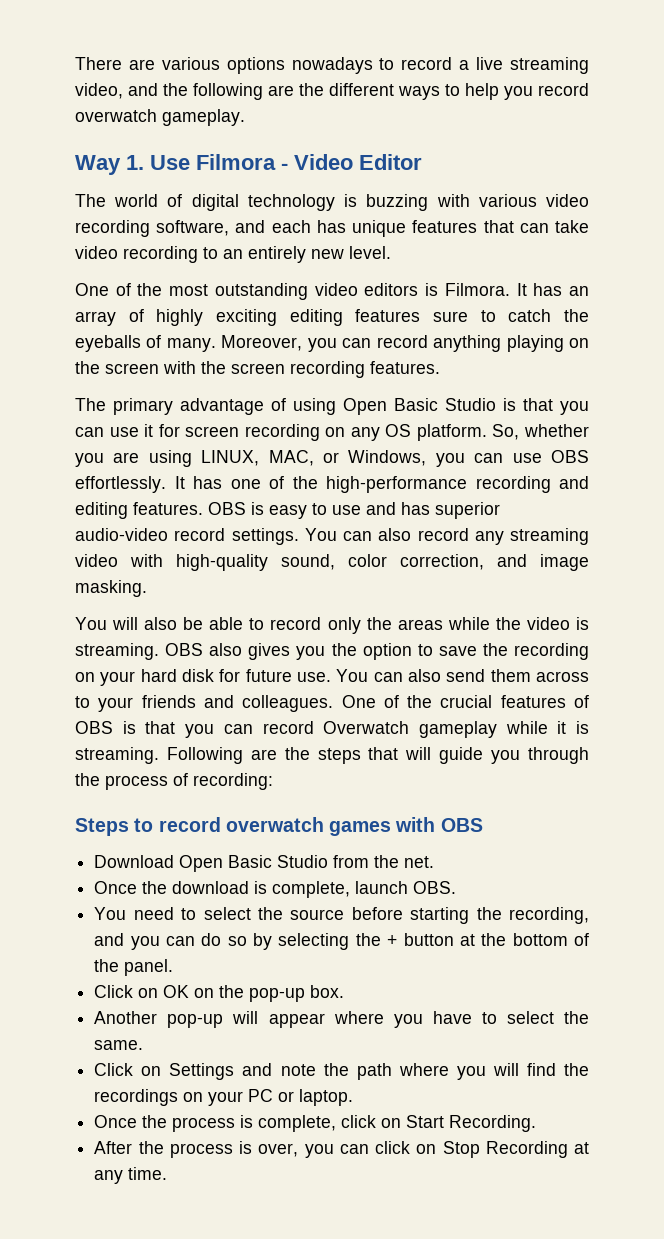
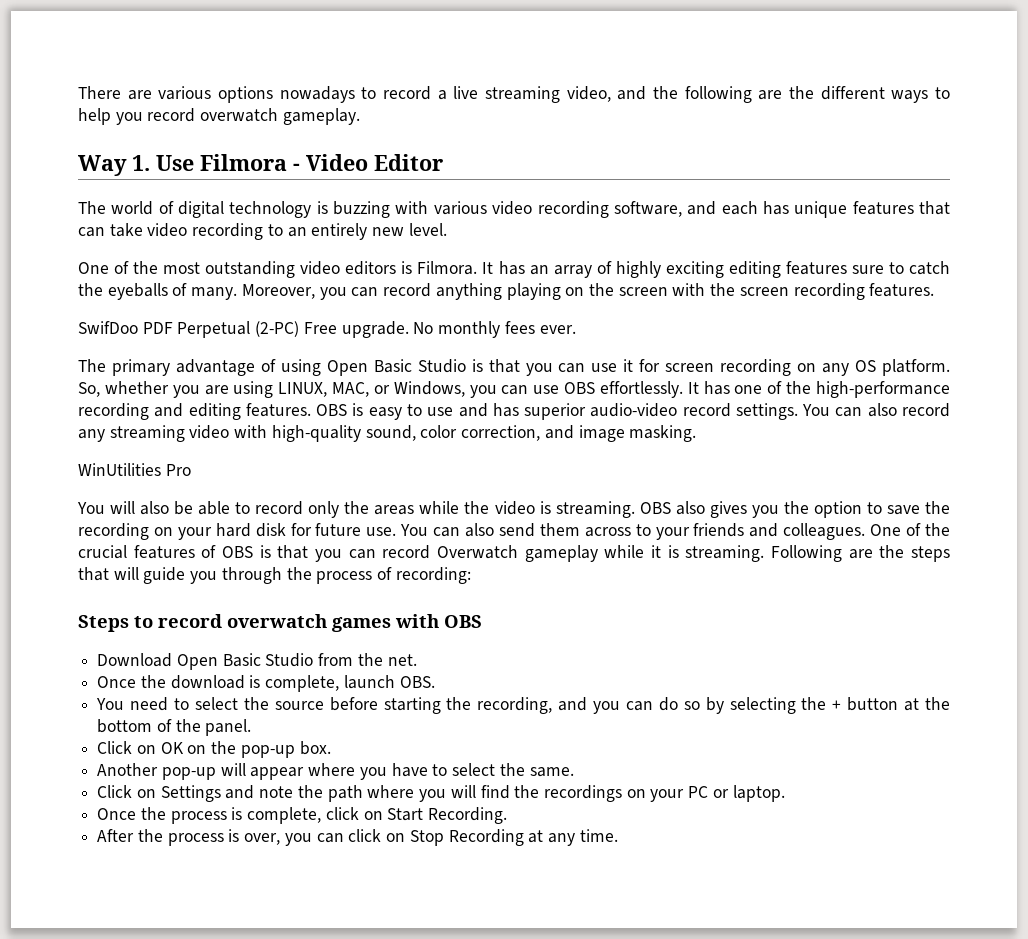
(440, 367) none -> [78,321,576,338] // SwifDoo PDF Perpetual (2-PC) Free upgrade. No monthly fees ever.
(147, 588) none -> [78,463,191,476] // WinUtilities Pro

